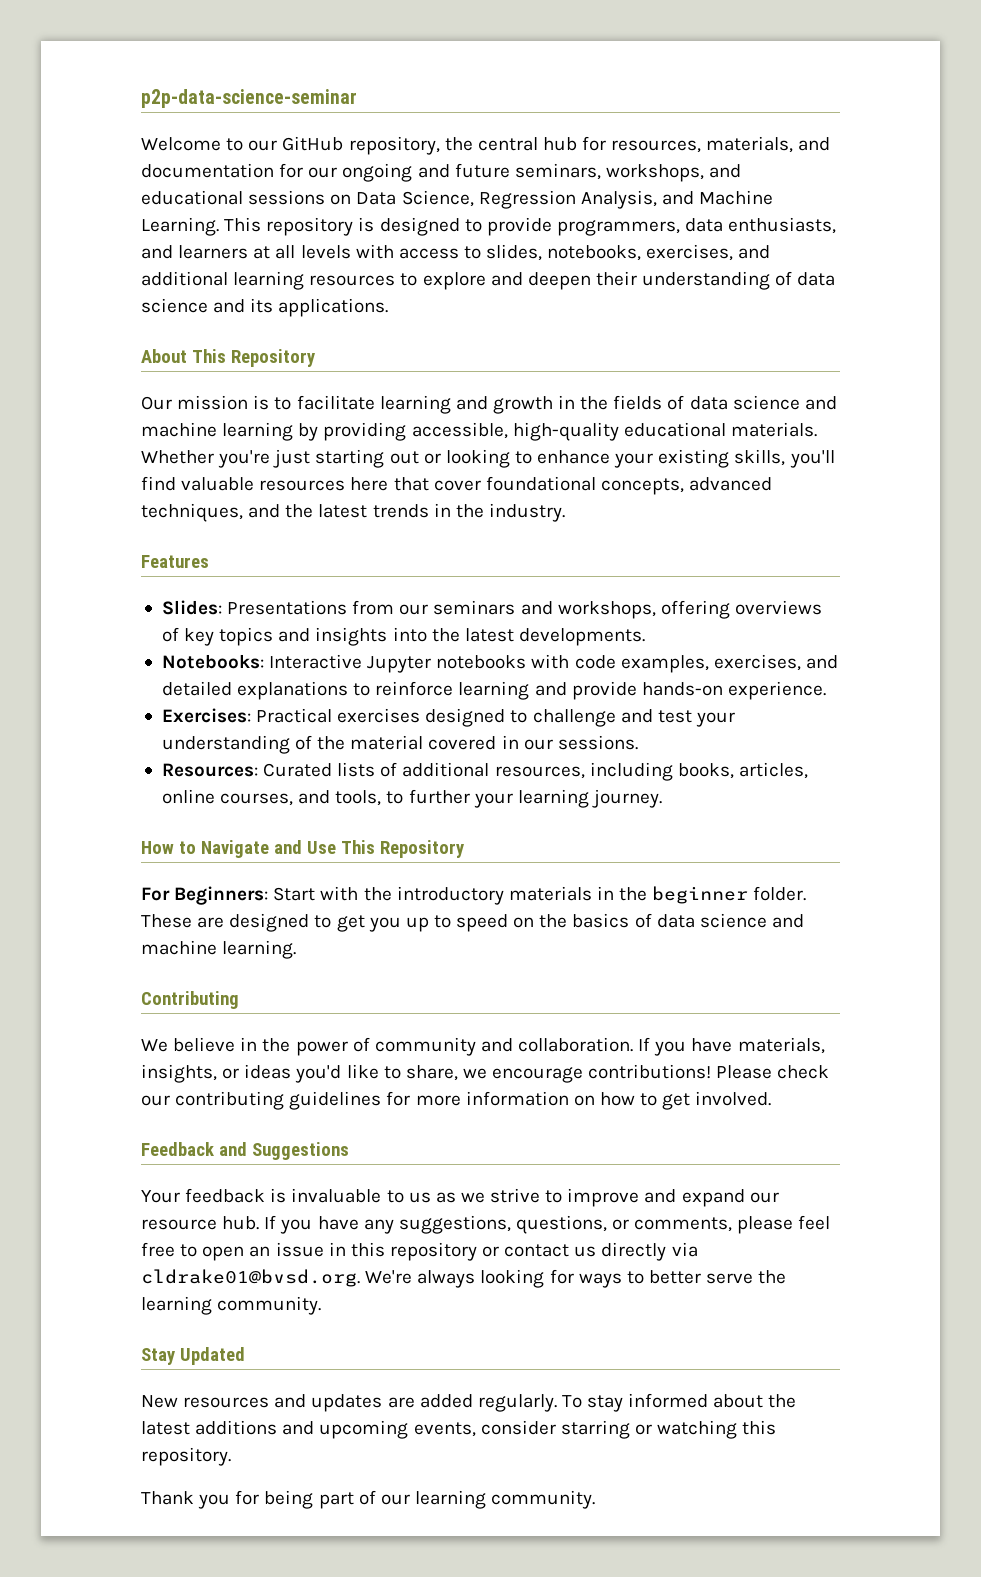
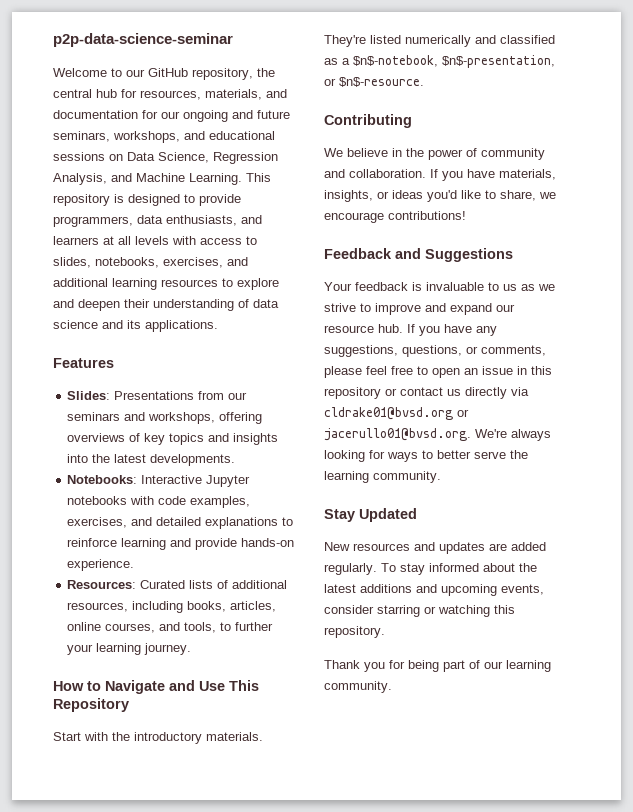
[141,349,315,367] [141,395,837,414] [141,422,817,441] [141,449,835,468] [141,476,773,495] [141,503,565,522] // About This Repository // Our mission is to facilitate learning and growth in the fields of data science and machine learning by providing accessible, high-quality educational materials. Whether you're just starting out or looking to enhance your existing skills, you'll find valuable resources here that cover foundational concepts, advanced techniques, and the latest trends in the industry. -> (218, 326) none
[161,708,735,727] [161,735,638,754] // Exercises: Practical exercises designed to challenge and test your understanding of the material covered in our sessions. -> (135, 565) none
[141,886,269,905] For Beginners: -> (129, 705) none
[508,886,807,904] [141,913,804,932] [141,940,297,959] materials in the beginner folder. These are designed to get you up to speed on the basics of data science and machine learning. -> [206,732,263,741] [324,35,555,47] [324,55,555,68] [324,77,424,87] materials. They're listed numerically and classified as a $n$-notebook, $n$-presentation, or $n$-resource.
[716,1065,830,1079] [141,1091,772,1110] Please check our contributing guidelines for more information on how to get involved. -> (466, 215) none
[141,1269,360,1287] cldrake01@bvsd.org. -> [324,407,469,420] [324,428,471,441] cldrake01@bvsd.org or jacerullo01@bvsd.org.

